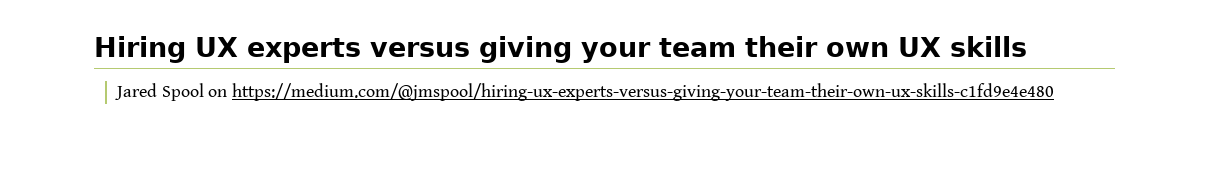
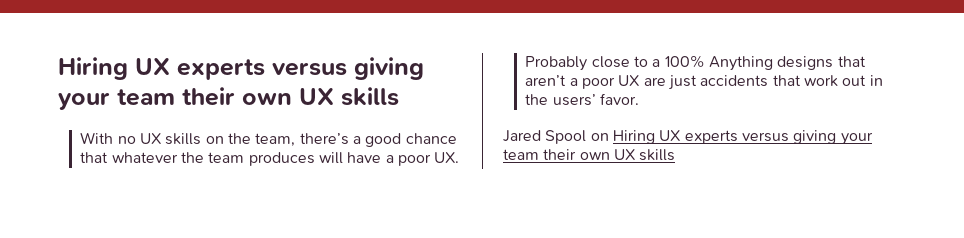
[114,83,1054,101] Jared Spool on https://medium.com/@jmspool/hiring-ux-experts-versus-giving-your-team-their-own-ux-skills-c1fd9e4e480 -> [80,132,457,147] [80,152,460,166] [525,55,866,71] [525,75,883,90] [525,93,640,106] [503,130,873,145] [503,149,676,161] With no UX skills on the team, there’s a good chance that whatever the team produces will have a poor UX. Probably close to a 100% Anything designs that aren’t a poor UX are just accidents that work out in the users’ favor. // Jared Spool on Hiring UX experts versus giving your team their own UX skills

